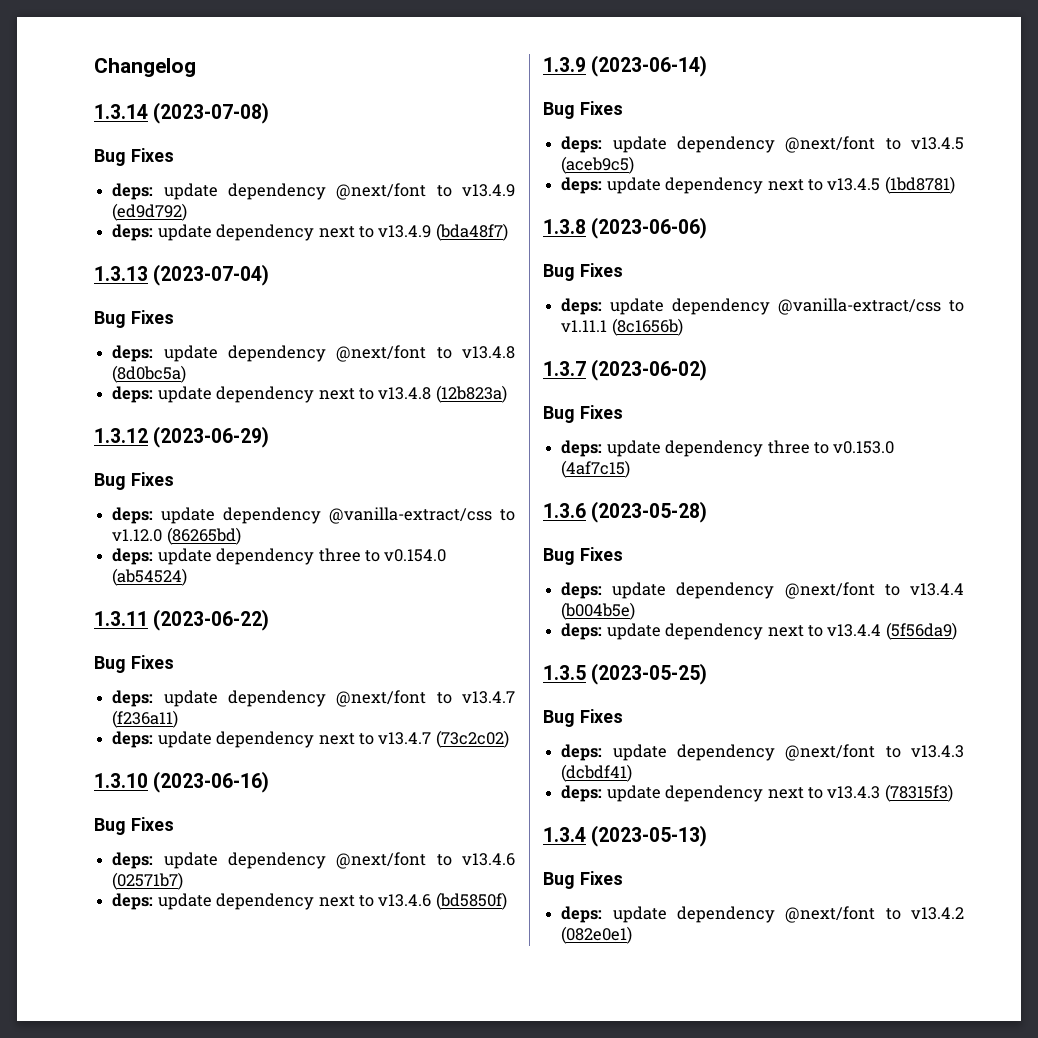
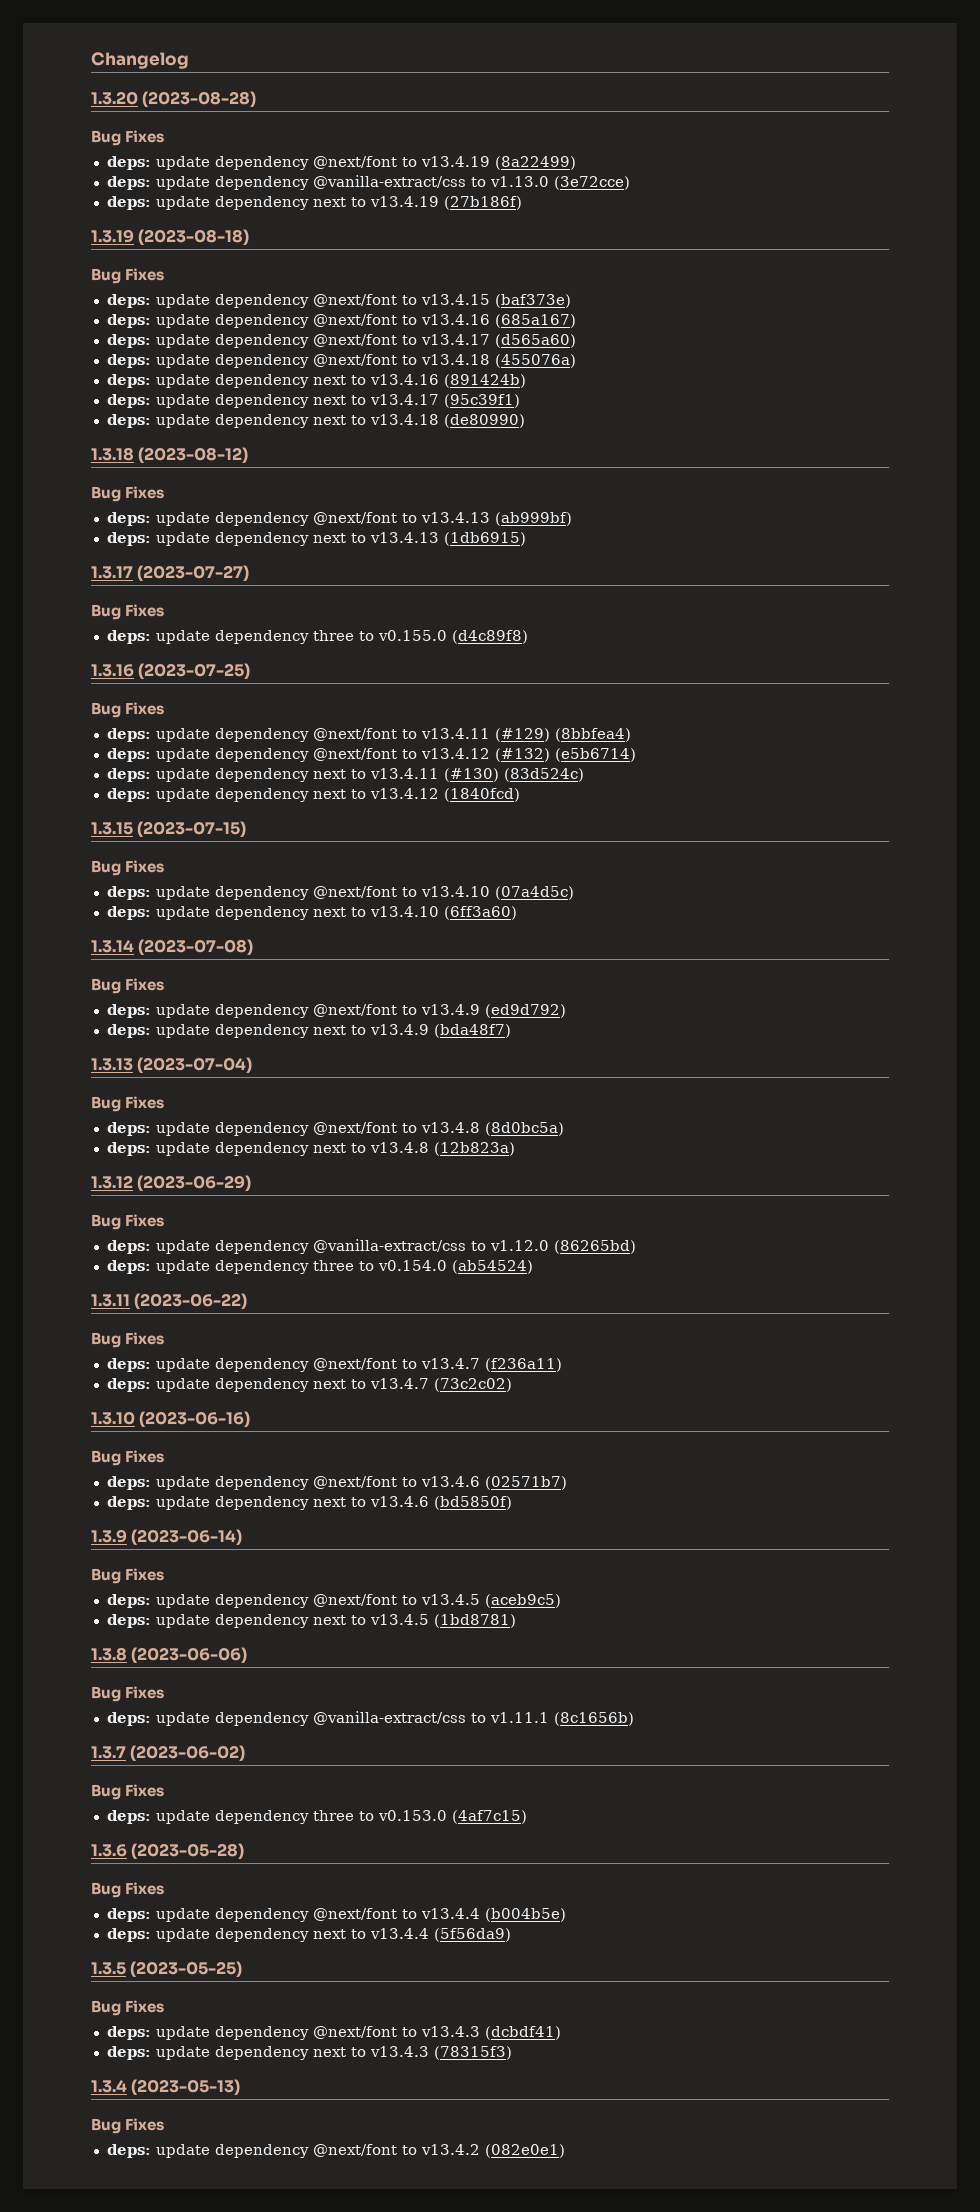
(196, 67) none -> [91,91,257,107] [91,130,165,146] [106,156,576,170] [106,175,630,190] [106,196,522,210] [91,229,250,245] [91,268,165,284] [106,294,571,308] [106,314,576,328] [106,334,576,348] [106,354,576,368] [106,374,526,388] [106,394,520,408] [106,414,525,428] [91,447,249,463] [91,486,165,502] [106,512,572,526] [106,532,526,546] [91,565,250,581] [91,604,165,620] [106,630,528,644] [91,663,251,679] [91,702,165,718] [106,728,631,742] [106,748,636,762] [106,768,584,782] [106,788,520,802] [91,821,247,837] [91,860,165,876] [106,886,574,900] [106,906,517,920] // 1.3.20 (2023-08-28) // Bug Fixes // deps: update dependency @next/font to v13.4.19 (8a22499) // deps: update dependency @vanilla-extract/css to v1.13.0 (3e72cce) // deps: update dependency next to v13.4.19 (27b186f) // 1.3.19 (2023-08-18) // Bug Fixes // deps: update dependency @next/font to v13.4.15 (baf373e) // deps: update dependency @next/font to v13.4.16 (685a167) // deps: update dependency @next/font to v13.4.17 (d565a60) // deps: update dependency @next/font to v13.4.18 (455076a) // deps: update dependency next to v13.4.16 (891424b) // deps: update dependency next to v13.4.17 (95c39f1) // deps: update dependency next to v13.4.18 (de80990) // 1.3.18 (2023-08-12) // Bug Fixes // deps: update dependency @next/font to v13.4.13 (ab999bf) // deps: update dependency next to v13.4.13 (1db6915) // 1.3.17 (2023-07-27) // Bug Fixes // deps: update dependency three to v0.155.0 (d4c89f8) // 1.3.16 (2023-07-25) // Bug Fixes // deps: update dependency @next/font to v13.4.11 (#129) (8bbfea4) // deps: update dependency @next/font to v13.4.12 (#132) (e5b6714) // deps: update dependency next to v13.4.11 (#130) (83d524c) // deps: update dependency next to v13.4.12 (1840fcd) // 1.3.15 (2023-07-15) // Bug Fixes // deps: update dependency @next/font to v13.4.10 (07a4d5c) // deps: update dependency next to v13.4.10 (6ff3a60)

